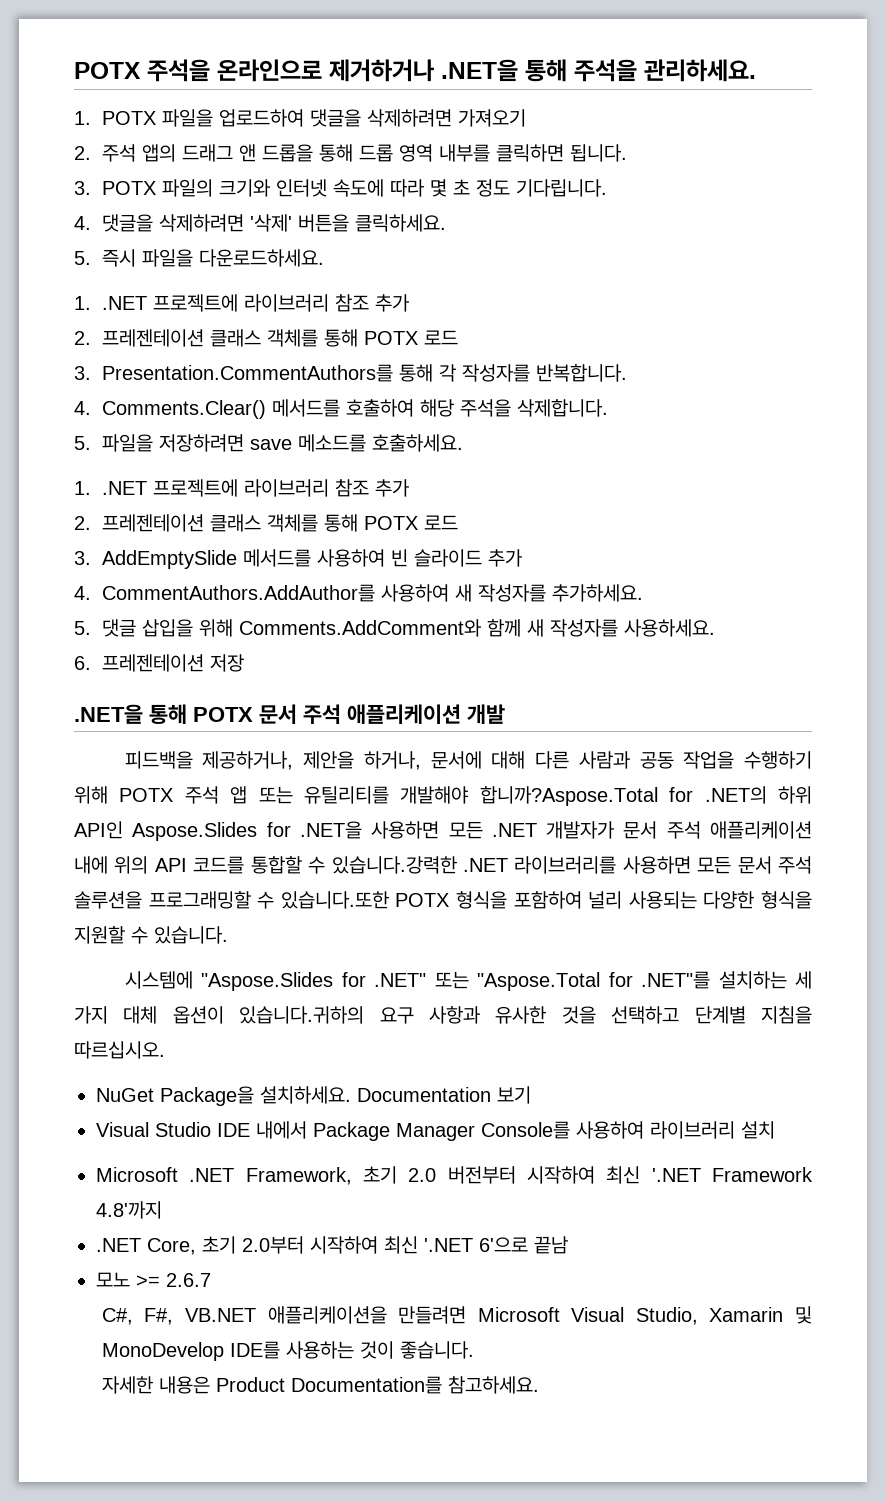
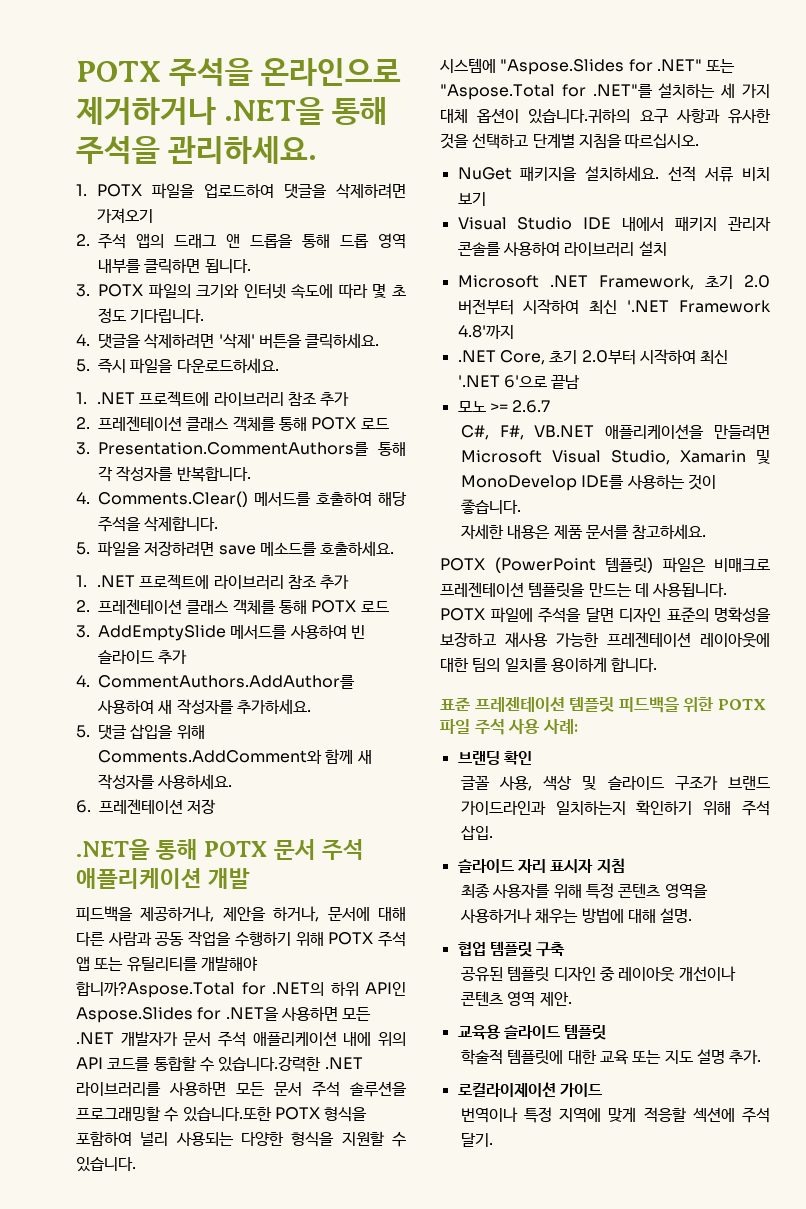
[160,1086,491,1106] Package을 설치하세요. Documentation -> [520,166,770,182] 패키지을 설치하세요. 선적 서류 비치
[313,1121,570,1141] Package Manager Console를 -> [675,216,771,231] [457,242,501,256] 패키지 관리자 콘솔를
[215,1376,442,1394] Product Documentation를 -> [553,525,629,539] 제품 문서를
(539, 1385) none -> [440,557,770,573] [440,582,728,598] [440,607,771,623] [440,632,770,648] [440,657,658,672] [440,697,766,713] [440,719,578,735] [457,751,532,765] [460,776,770,791] [460,800,770,816] [460,825,493,840] [457,858,625,873] [460,883,708,899] [459,908,693,924] [457,941,566,957] [460,966,736,982] [460,991,572,1007] [457,1024,607,1040] [460,1049,762,1065] [457,1082,602,1097] [460,1107,770,1123] [460,1133,493,1147] // POTX (PowerPoint 템플릿) 파일은 비매크로 프레젠테이션 템플릿을 만드는 데 사용됩니다. POTX 파일에 주석을 달면 디자인 표준의 명확성을 보장하고 재사용 가능한 프레젠테이션 레이아웃에 대한 팀의 일치를 용이하게 합니다. // 표준 프레젠테이션 템플릿 피드백을 위한 POTX 파일 주석 사용 사례: // 브랜딩 확인 // 글꼴 사용, 색상 및 슬라이드 구조가 브랜드 가이드라인과 일치하는지 확인하기 위해 주석 삽입. // 슬라이드 자리 표시자 지침 // 최종 사용자를 위해 특정 콘텐츠 영역을 사용하거나 채우는 방법에 대해 설명. // 협업 템플릿 구축 // 공유된 템플릿 디자인 중 레이아웃 개선이나 콘텐츠 영역 제안. // 교육용 슬라이드 템플릿 // 학술적 템플릿에 대한 교육 또는 지도 설명 추가. // 로컬라이제이션 가이드 // 번역이나 특정 지역에 맞게 적응할 섹션에 주석 달기.

